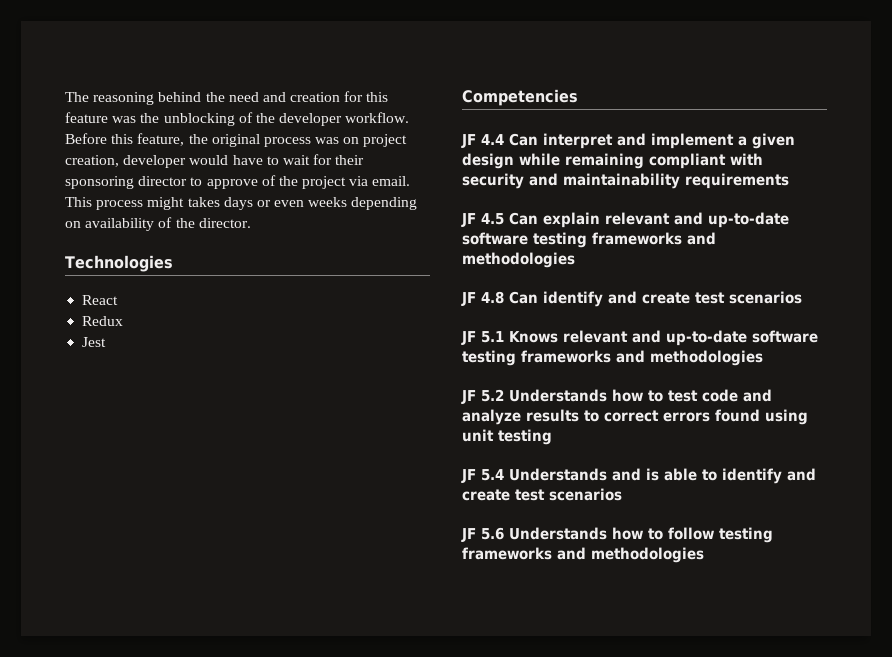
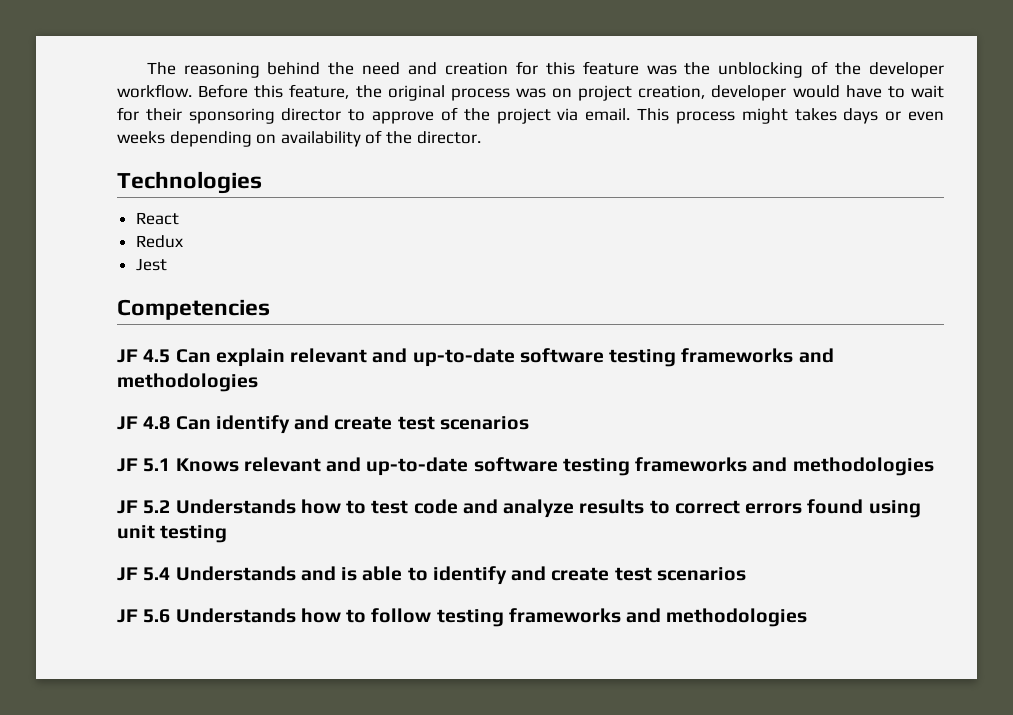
[461,133,795,149] [462,153,763,169] [462,173,789,189] // JF 4.4 Can interpret and implement a given design while remaining compliant with security and maintainability requirements -> (270, 309) none

